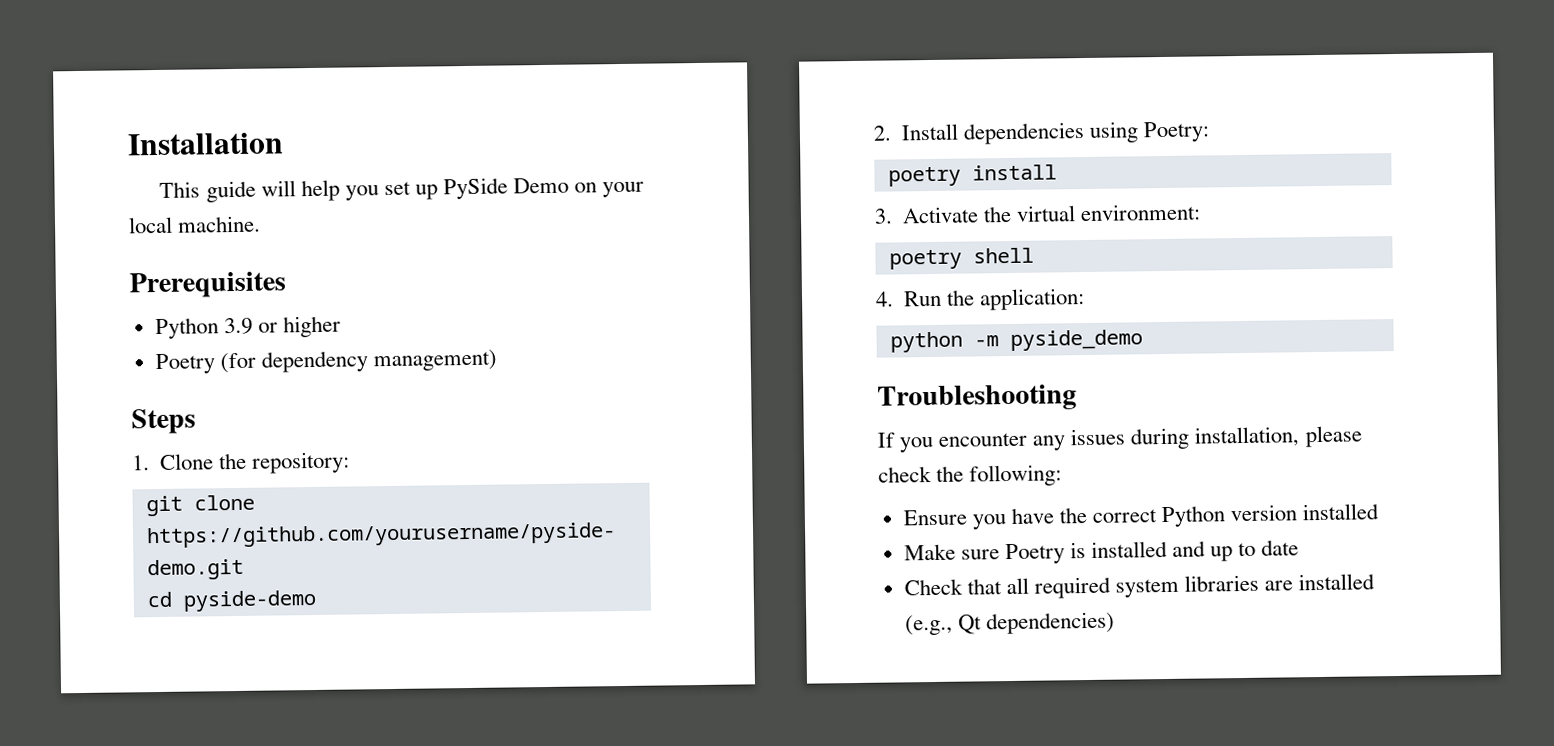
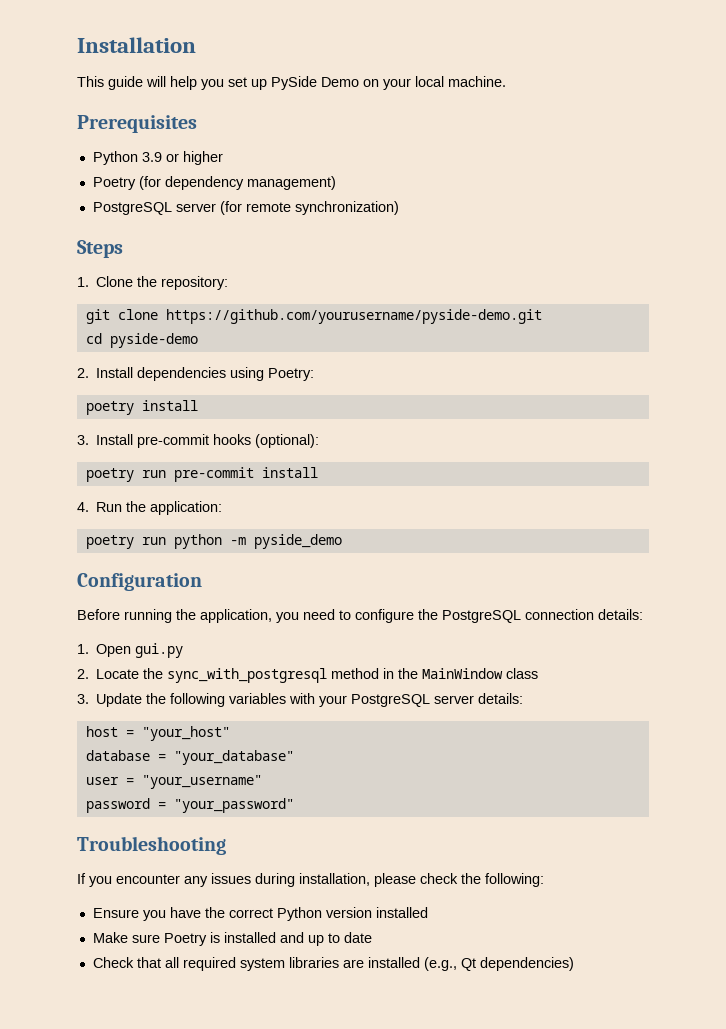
(497, 360) none -> [92,201,399,215] // PostgreSQL server (for remote synchronization)
[902,203,1202,224] [888,247,1034,270] Activate the virtual environment: // poetry shell -> [96,434,320,448] [85,467,318,482] Install pre-commit hooks (optional): // poetry run pre-commit install
(1086, 299) none -> [85,535,166,549] poetry run
(1143, 340) none -> [77,573,202,591] [77,609,643,623] [77,643,184,658] [77,668,539,683] [77,693,524,707] [85,726,230,741] [85,750,294,765] [85,775,262,789] [85,798,294,813] // Configuration // Before running the application, you need to configure the PostgreSQL connection details: // 1. Open gui.py // 2. Locate the sync_with_postgresql method in the MainWindow class // 3. Update the following variables with your PostgreSQL server details: // host = "your_host" // database = "your_database" // user = "your_username" // password = "your_password"

